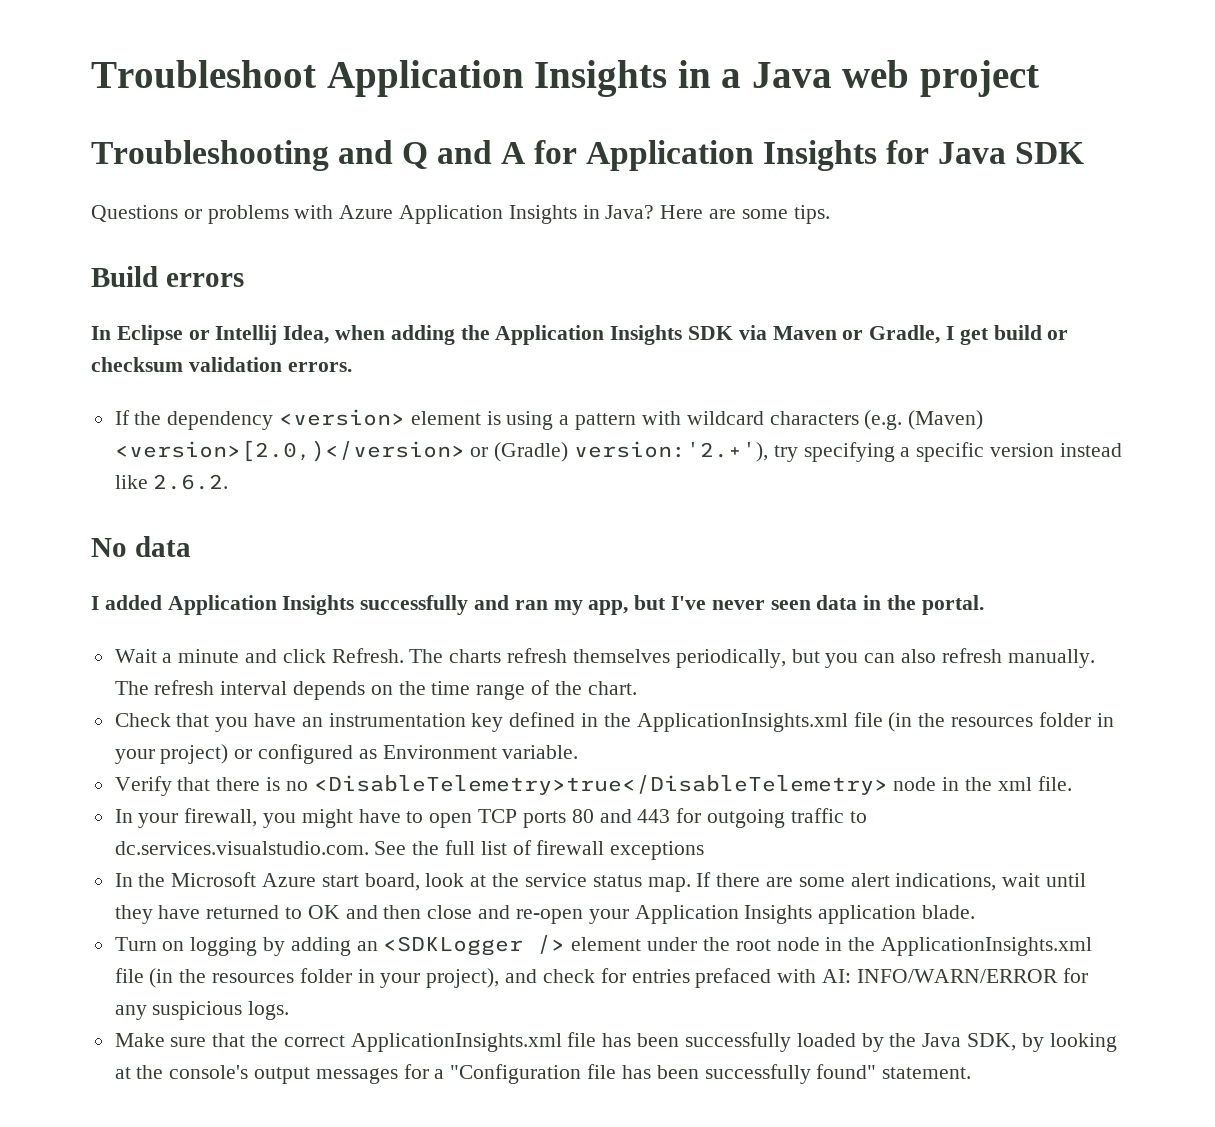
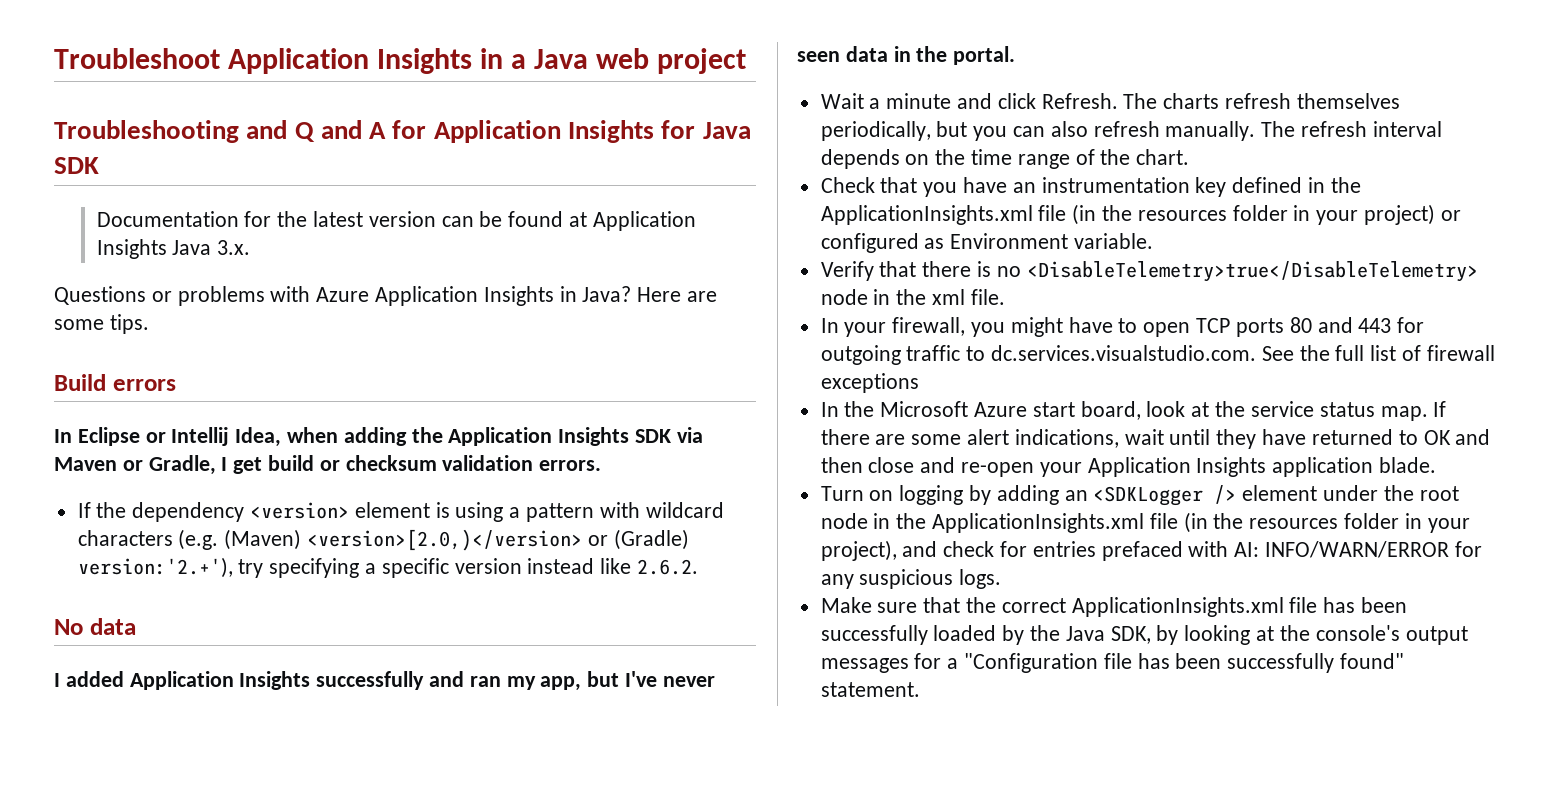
(1085, 153) none -> [96,211,696,231] [96,239,251,259] // Documentation for the latest version can be found at Application Insights Java 3.x.

